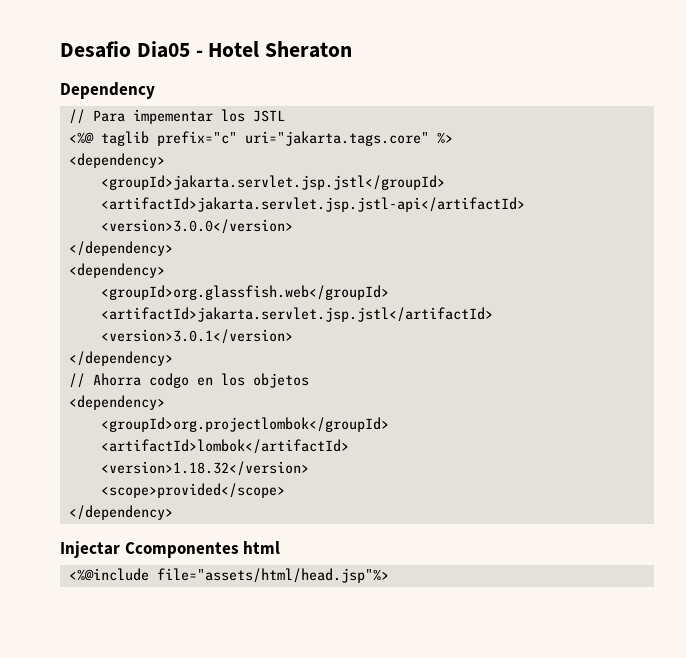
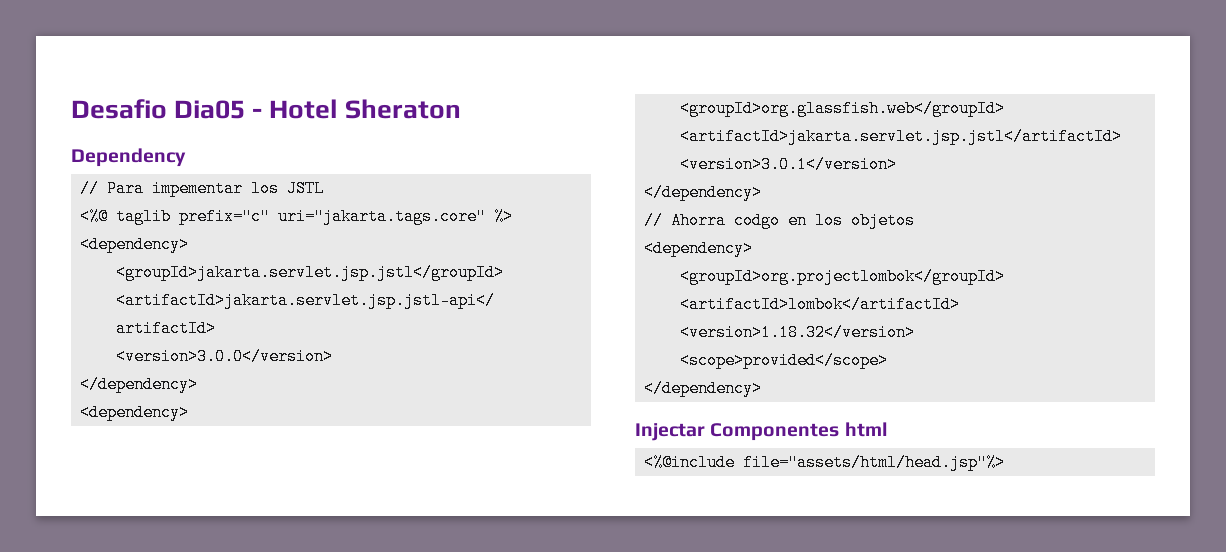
[124,542,239,558] Ccomponentes -> [710,423,840,441] Componentes

